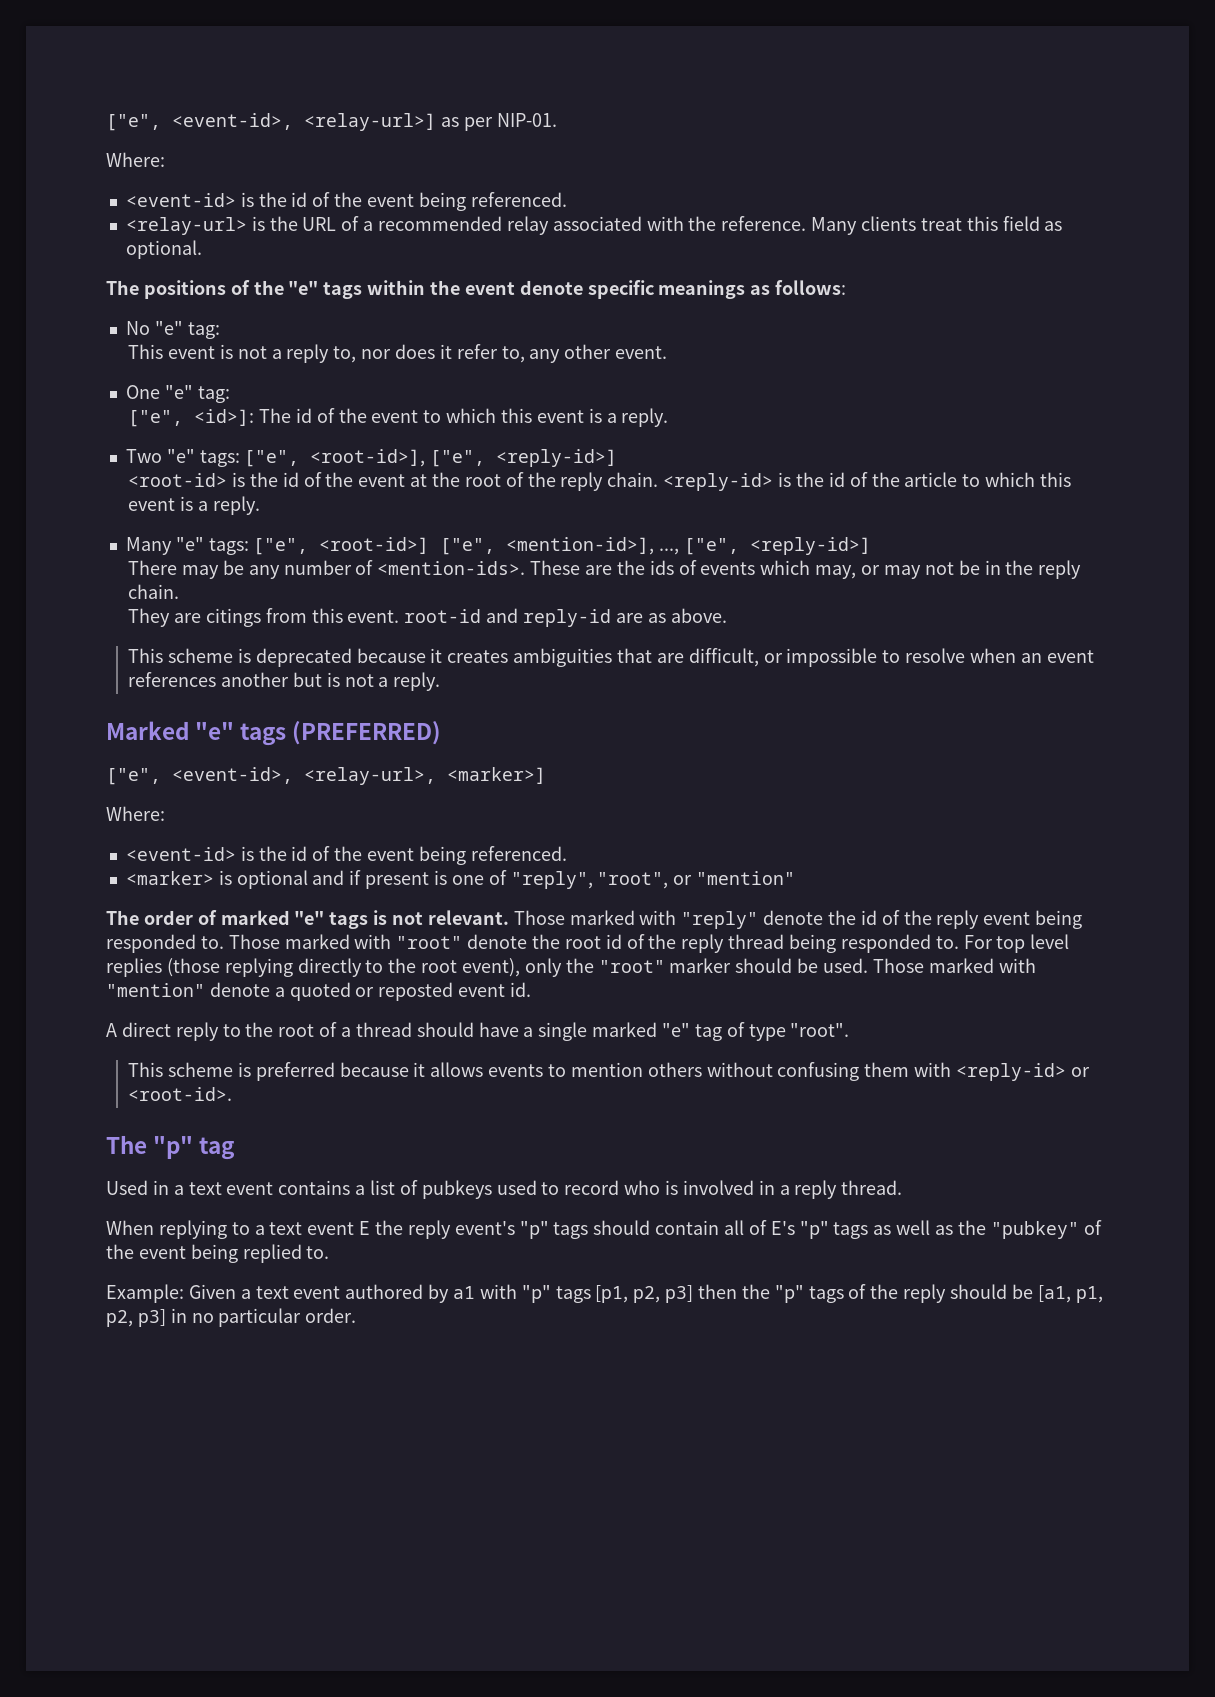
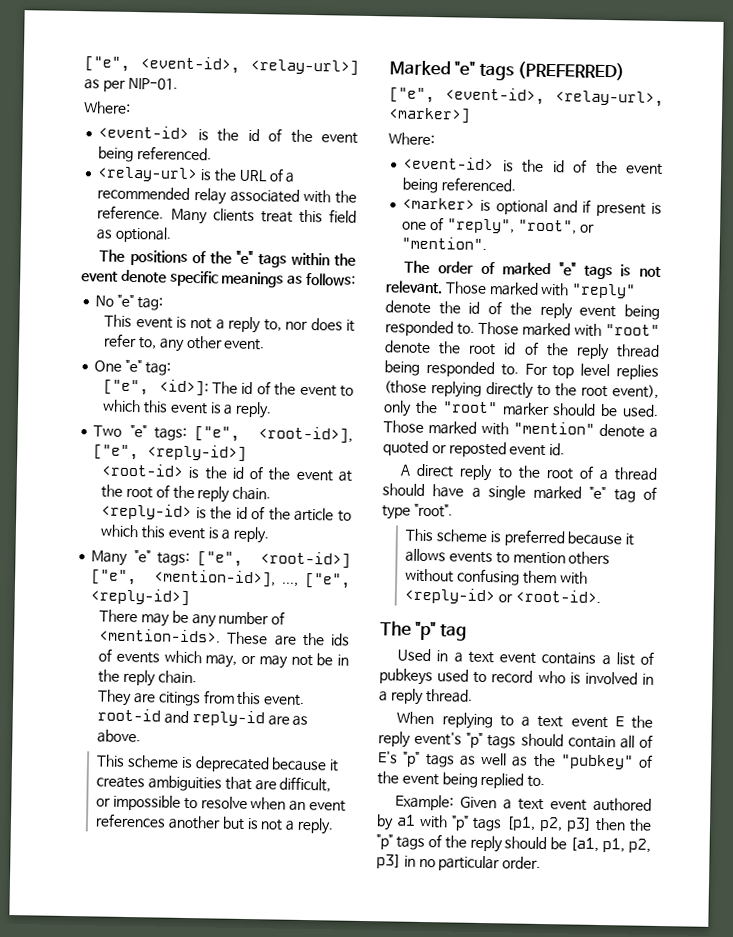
[696,871,796,885] "mention" -> [401,236,488,251] "mention".

